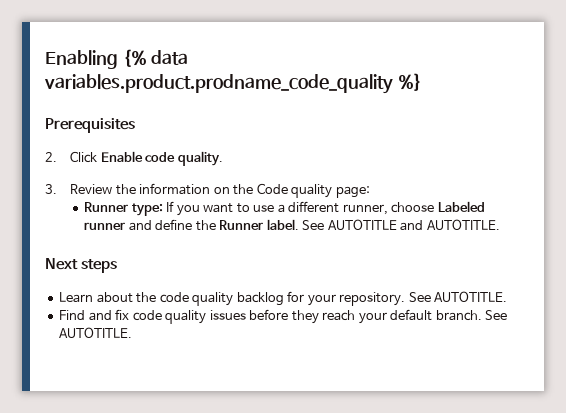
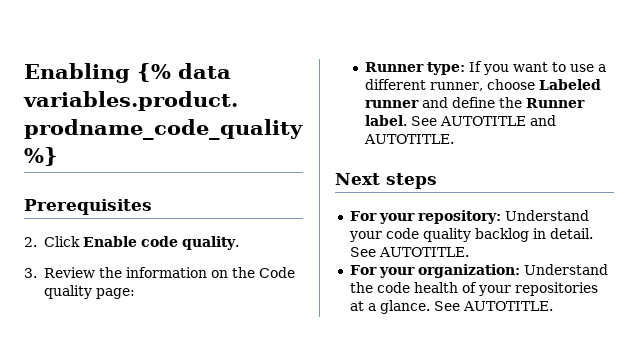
[59,291,508,306] [59,309,482,324] Learn about the code quality backlog for your repository. See AUTOTITLE. // Find and fix code quality issues before they reach your default branch. -> [349,210,589,224] [348,228,593,242] [349,247,469,257] [349,264,608,278] [349,282,598,296] [349,300,430,314] For your repository: Understand your code quality backlog in detail. See AUTOTITLE. // For your organization: Understand the code health of your repositories at a glance.

